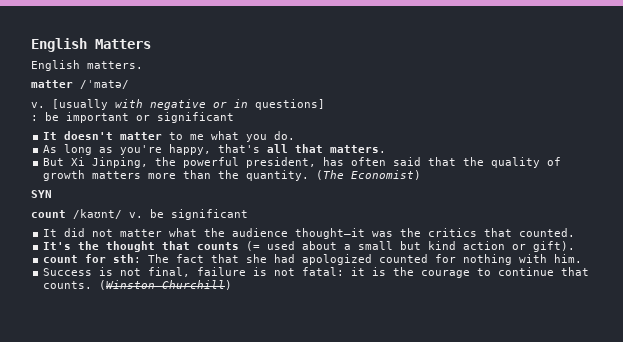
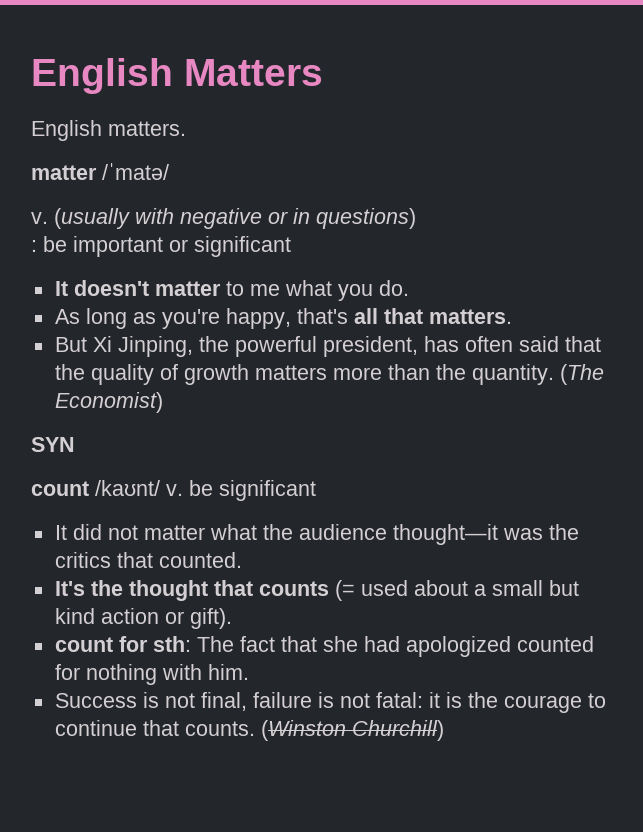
[52,99,108,110] [usually -> [54,208,130,229] (usually
[255,99,325,110] questions] -> [316,208,416,229] questions)

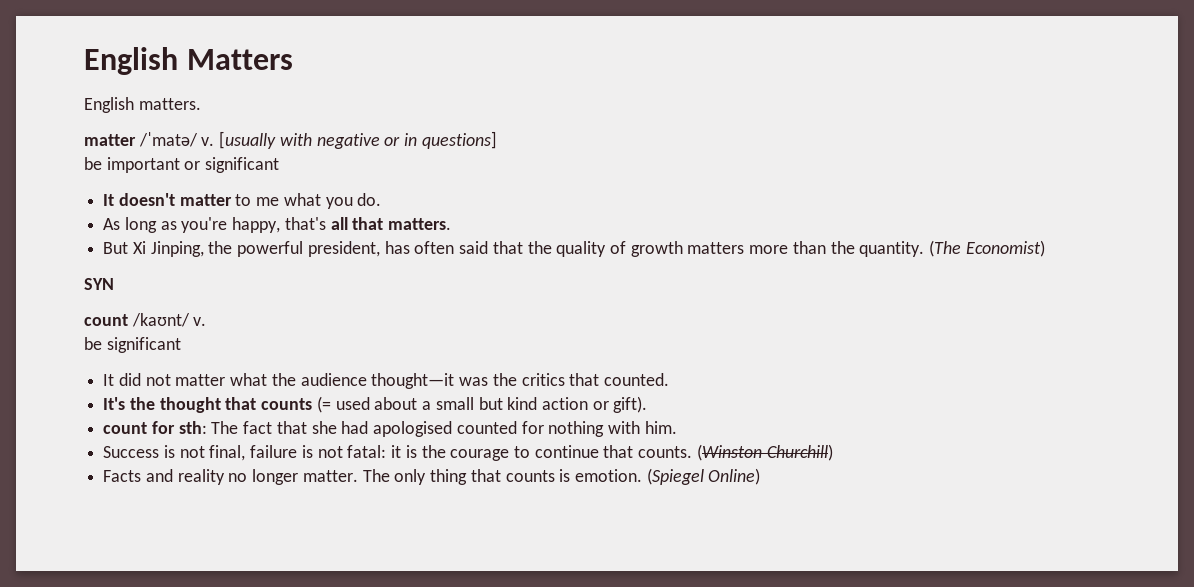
[31,208,130,229] // v. (usually -> [201,131,277,149] v. [usually
[316,208,416,229] [31,240,37,252] questions) // : -> [421,131,497,149] questions] //
(183, 490) none -> (207, 321) //
[405,636,511,657] apologized -> [373,421,453,437] apologised
(444, 730) none -> [103,468,761,485] // Facts and reality no longer matter. The only thing that counts is emotion. (Spiegel Online)

